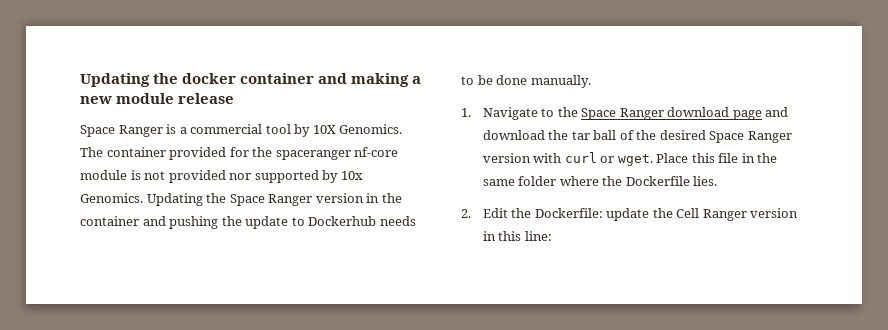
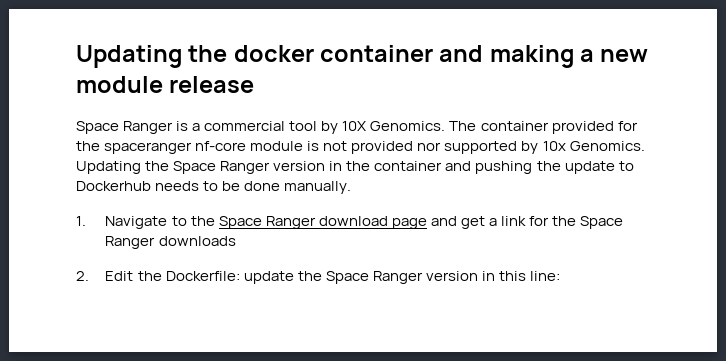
[482,130,792,143] [482,152,778,166] [482,176,718,186] download the tar ball of the desired Space Ranger version with curl or wget. Place this file in the same folder where the Dockerfile lies. -> [460,216,624,229] [105,236,236,249] get a link for the Space Ranger downloads
[676,208,700,218] Cell -> [325,271,369,284] Space

